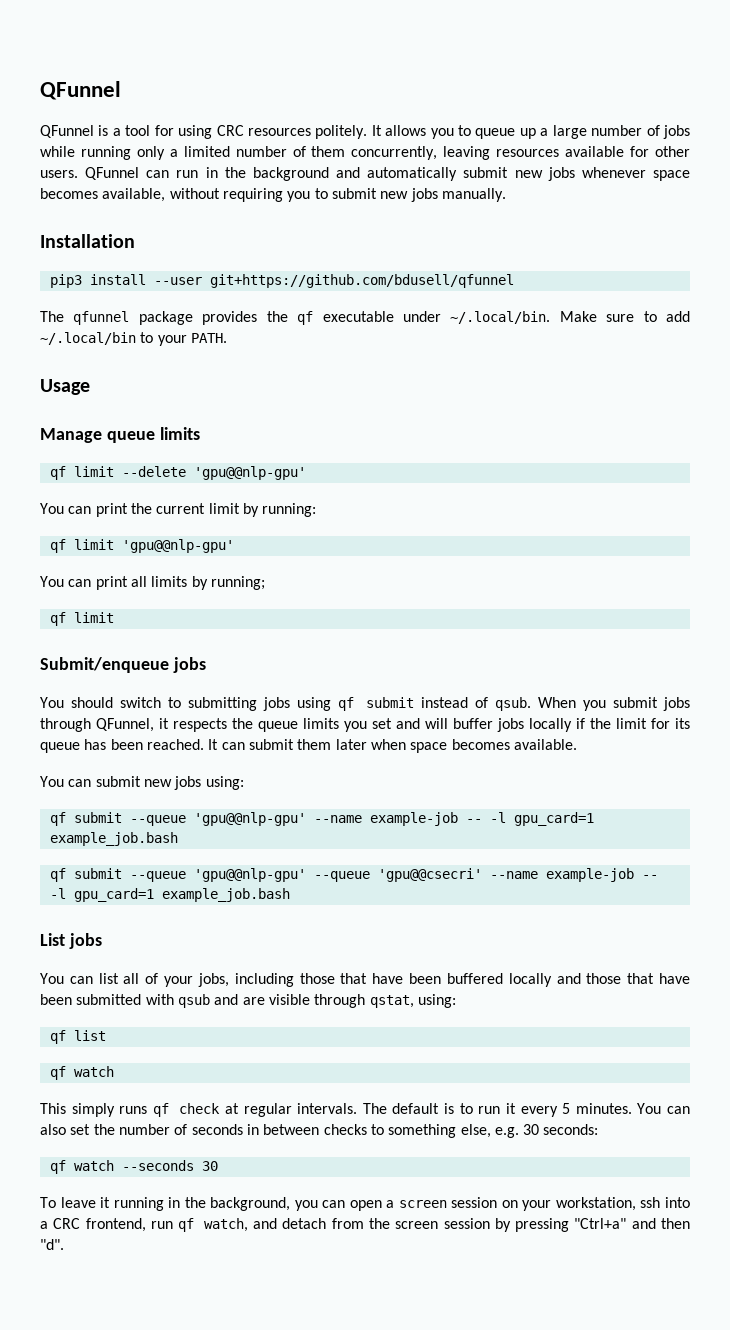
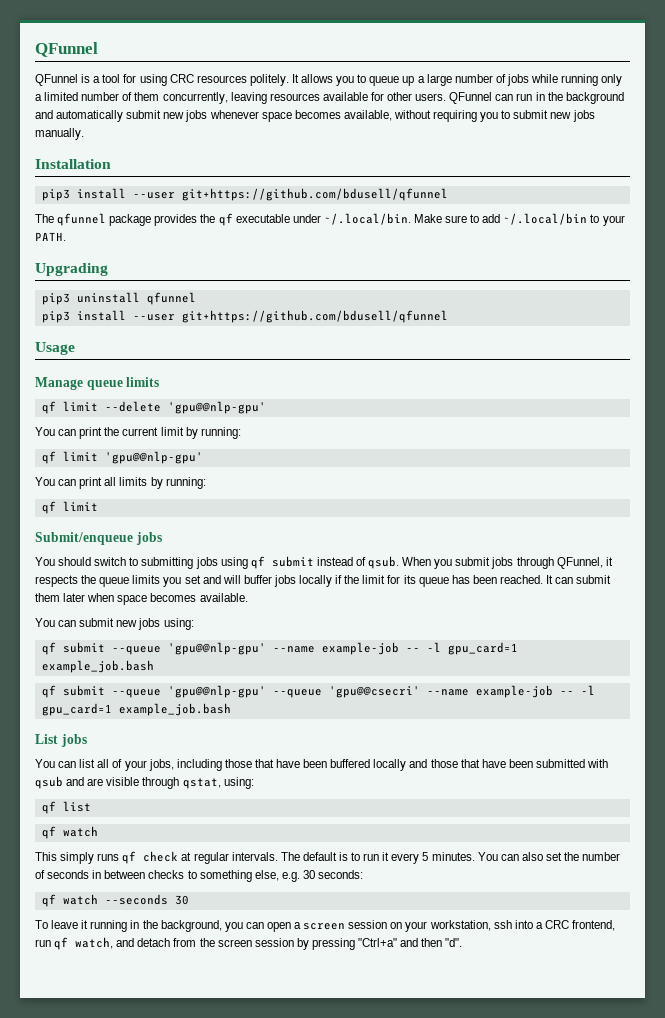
(227, 338) none -> [35,263,108,276] [41,292,196,305] [41,310,448,323] // Upgrading // pip3 uninstall qfunnel // pip3 install --user git+https://github.com/bdusell/qfunnel
[210,576,265,590] running; -> [165,477,206,489] running:

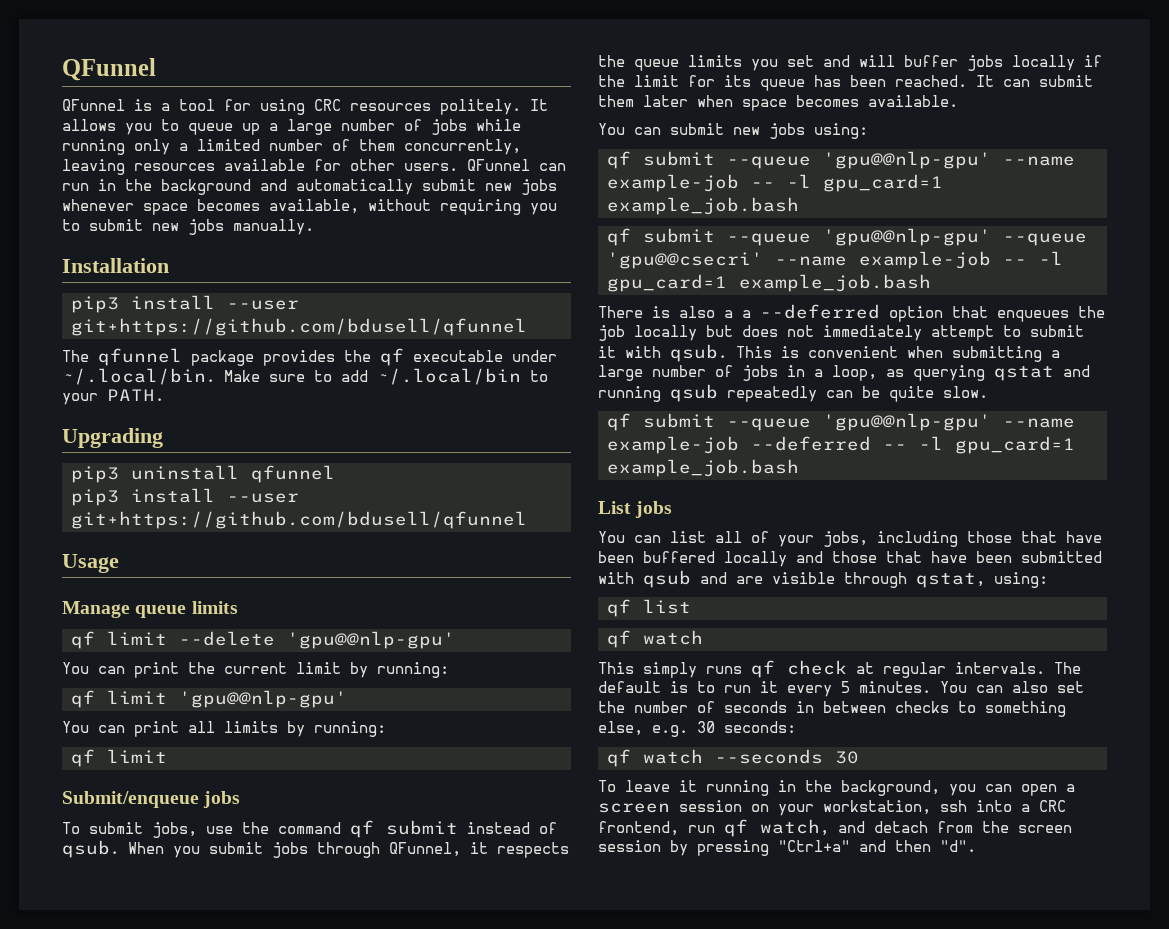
[35,557,248,569] You should switch to submitting jobs using -> [62,822,341,838] To submit jobs, use the command
(231, 709) none -> [598,304,1105,322] [598,325,1084,341] [598,344,1060,362] [598,365,1090,381] [598,384,988,402] [607,413,1075,431] [607,436,1075,454] [607,459,799,477] // There is also a a --deferred option that enqueues the job locally but does not immediately attempt to submit it with qsub. This is convenient when submitting a large number of jobs in a loop, as querying qstat and running qsub repeatedly can be quite slow. // qf submit --queue 'gpu@@nlp-gpu' --name example-job --deferred -- -l gpu_card=1 example_job.bash

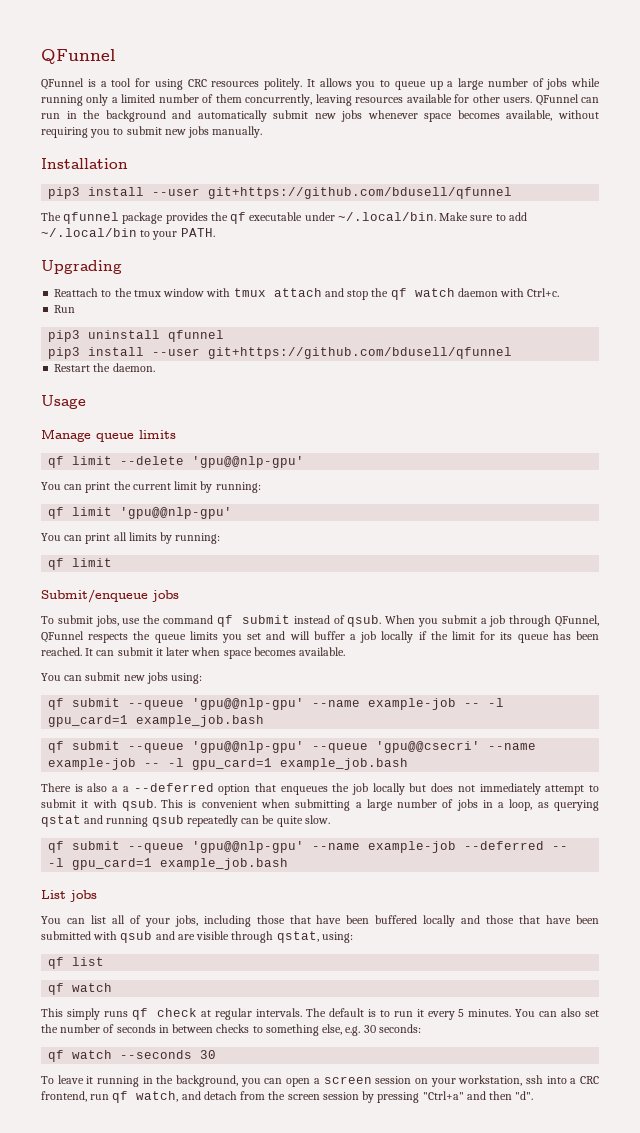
(163, 438) none -> [54,288,560,300] [54,305,76,313] // Reattach to the tmux window with tmux attach and stop the qf watch daemon with Ctrl+c. // Run
(527, 520) none -> [54,363,155,372] // Restart the daemon.
[272,842,308,858] jobs -> [480,615,506,627] a job
[470,842,488,854] it -> [41,631,84,643] QFunnel
[967,55,1003,71] jobs -> [349,631,377,643] a job
[598,95,634,107] them -> [155,648,163,656] it

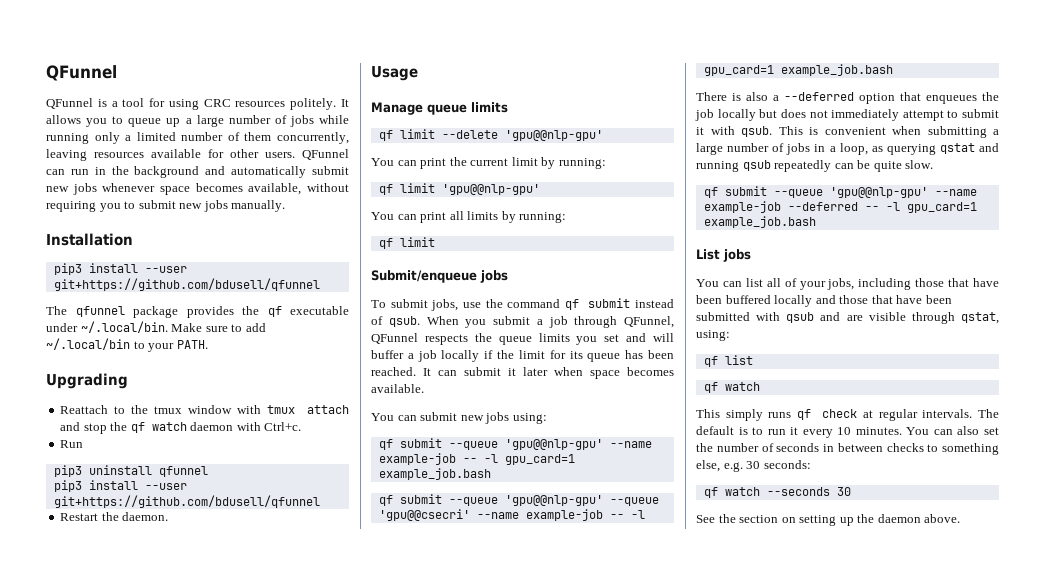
[122,786,129,792] a -> (779, 98) none
[458,1009,465,1017] 5 -> [837,427,852,435] 10
[41,1075,599,1087] [41,1091,534,1103] To leave it running in the background, you can open a screen session on your workstation, ssh into a CRC frontend, run qf watch, and detach from the screen session by pressing "Ctrl+a" and then "d". -> [696,514,961,526] See the section on setting up the daemon above.

